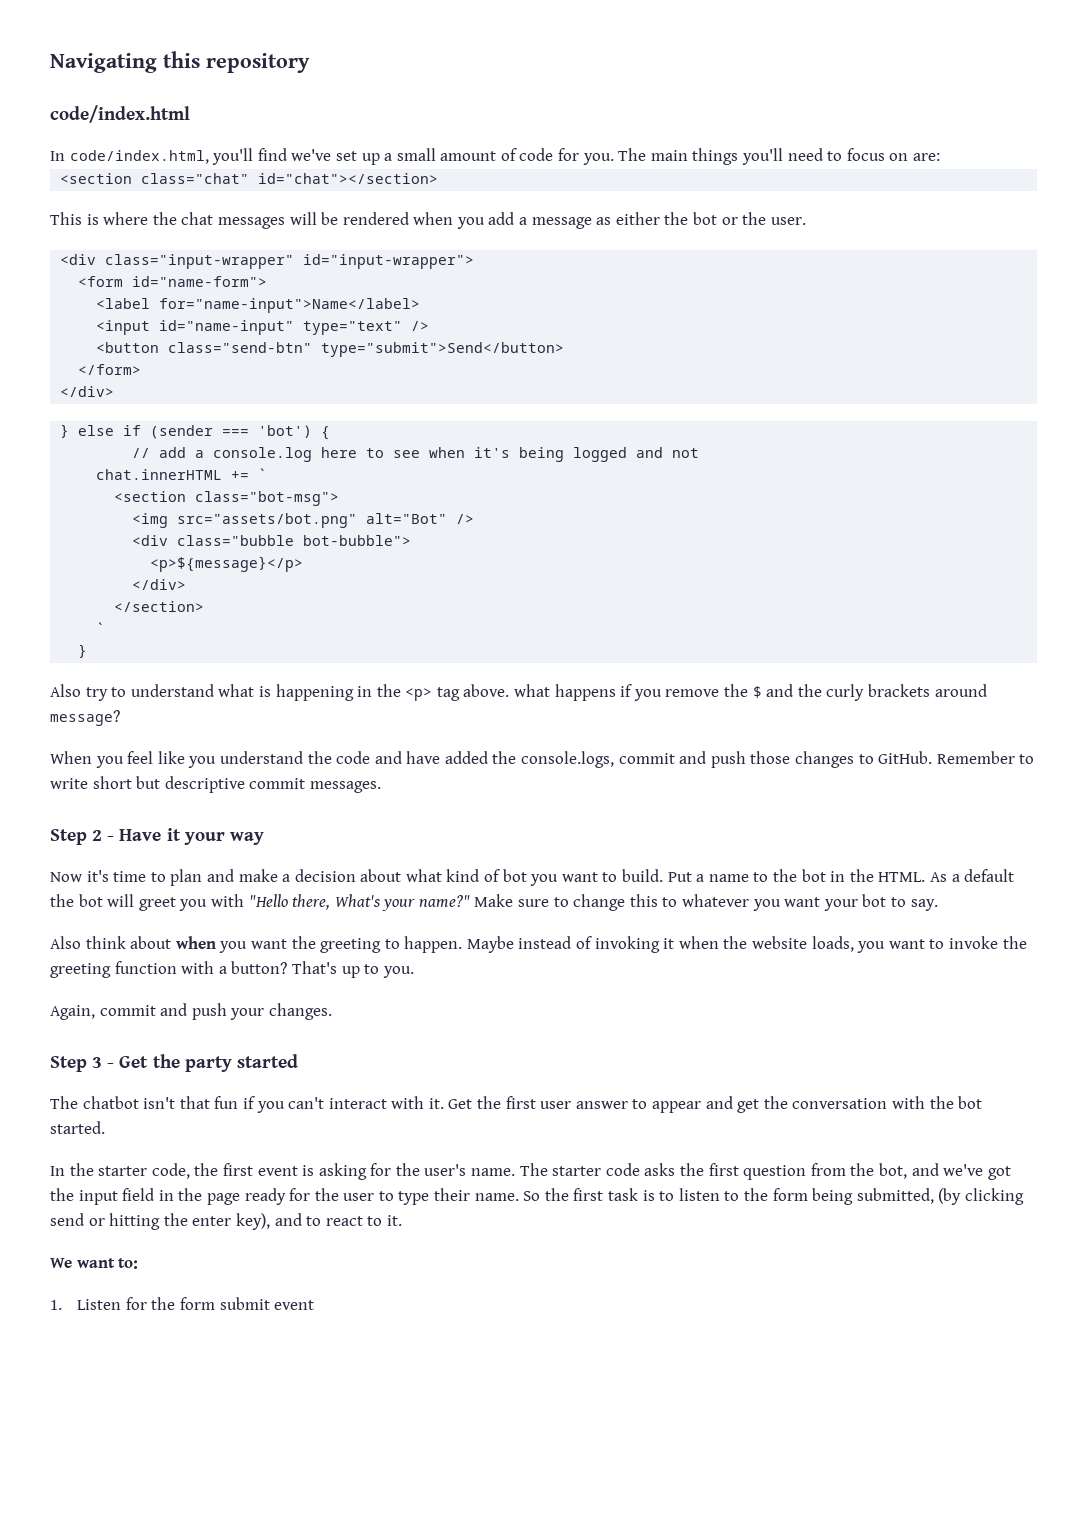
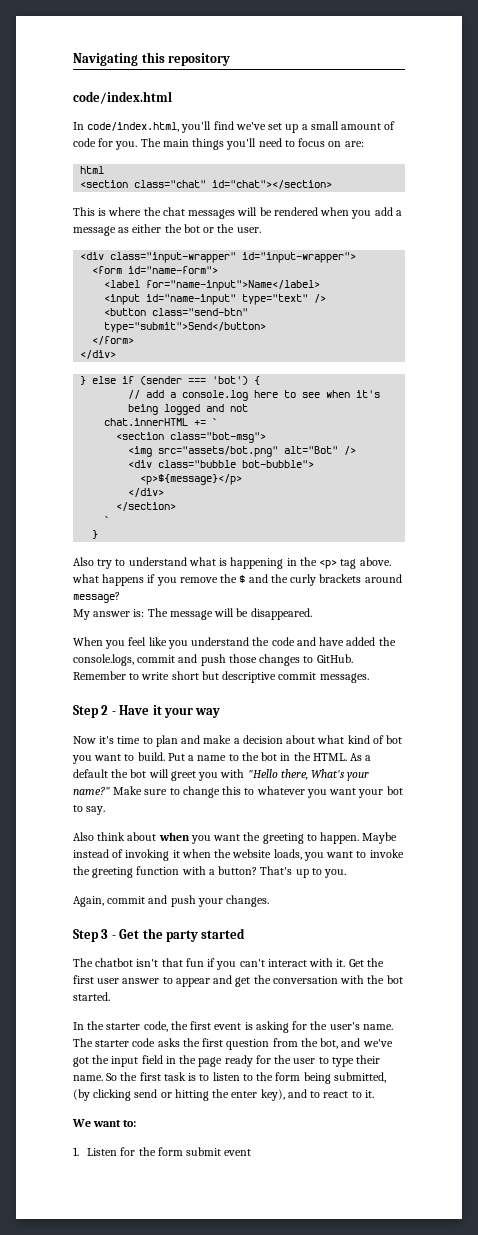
(940, 157) none -> [80,166,105,174] // html
(120, 718) none -> [73,608,312,620] // My answer is: The message will be disappeared.

